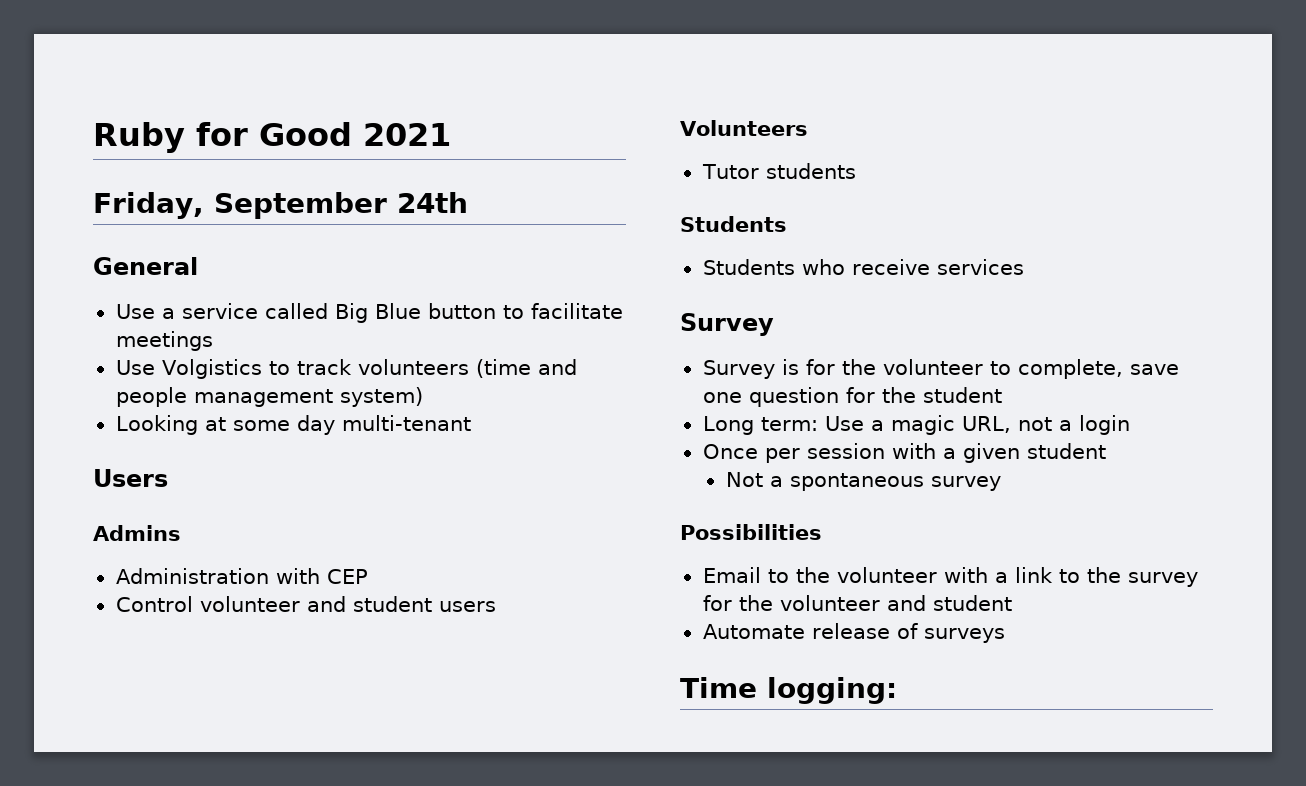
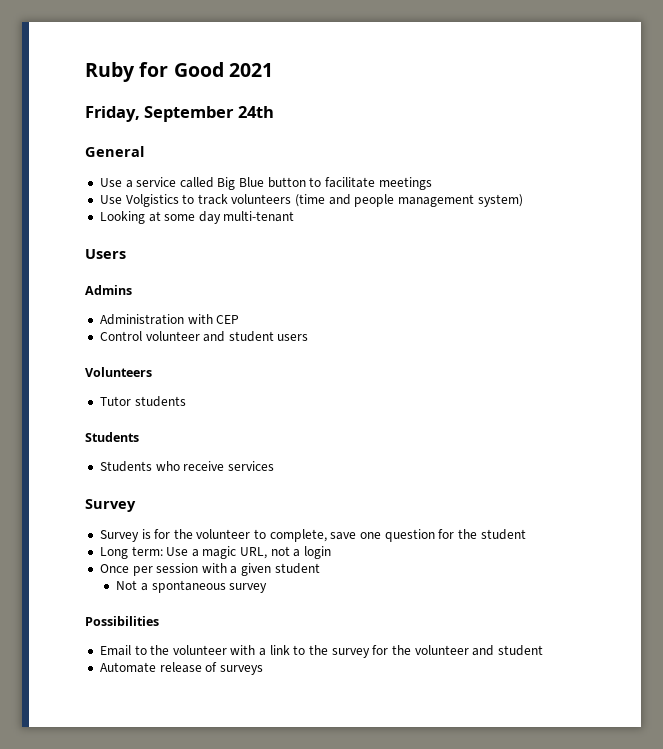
[680,677,897,704] // Time logging: -> (263, 670) none

